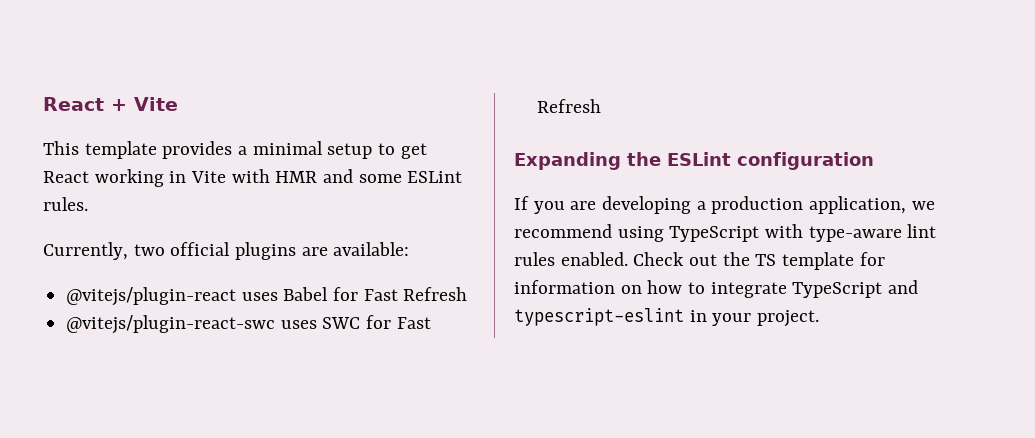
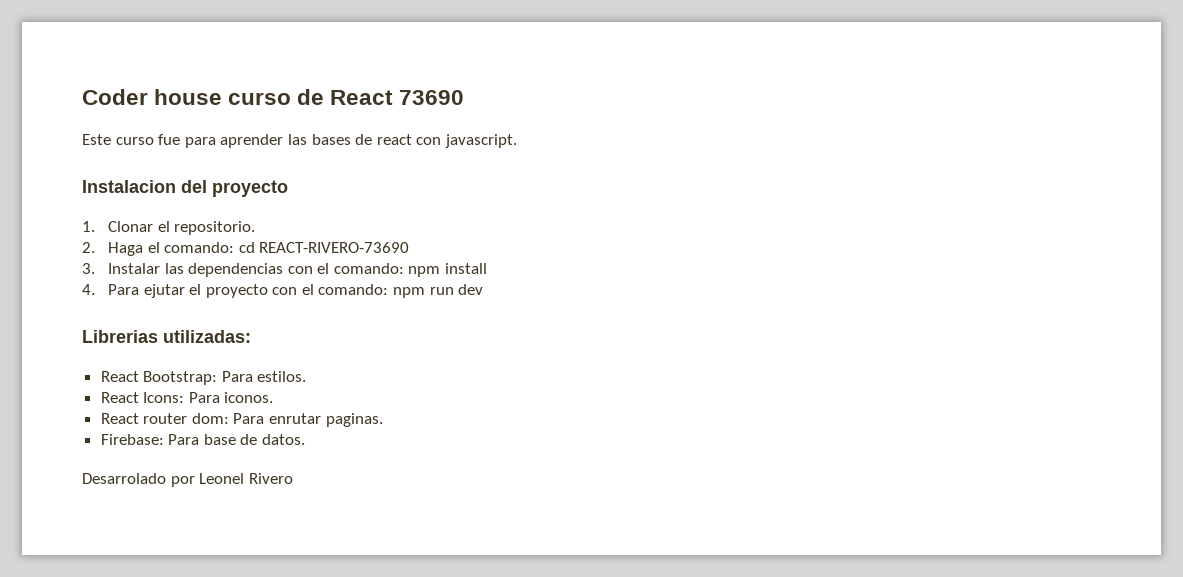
[43,97,178,111] [43,141,427,159] [43,169,463,187] [43,197,88,211] [43,242,410,260] [66,287,468,306] [66,315,431,334] [537,99,602,113] [514,152,874,170] [514,196,935,214] [514,224,937,242] [514,252,885,270] [514,280,919,298] [514,308,820,327] React + Vite // This template provides a minimal setup to get React working in Vite with HMR and some ESLint rules. // Currently, two official plugins are available: // @vitejs/plugin-react uses Babel for Fast Refresh // @vitejs/plugin-react-swc uses SWC for Fast Refresh // Expanding the ESLint configuration // If you are developing a production application, we recommend using TypeScript with type-aware lint rules enabled. Check out the TS template for information on how to integrate TypeScript and typescript-eslint in your project. -> [82,89,465,105] [82,134,517,148] [82,180,288,197] [82,221,256,235] [82,242,410,256] [82,263,488,277] [82,284,484,298] [82,330,251,343] [100,371,307,385] [100,392,274,403] [100,413,383,427] [100,434,306,445] [82,473,293,487] Coder house curso de React 73690 // Este curso fue para aprender las bases de react con javascript. // Instalacion del proyecto // 1. Clonar el repositorio. // 2. Haga el comando: cd REACT-RIVERO-73690 // 3. Instalar las dependencias con el comando: npm install // 4. Para ejutar el proyecto con el comando: npm run dev // Librerias utilizadas: // React Bootstrap: Para estilos. // React Icons: Para iconos. // React router dom: Para enrutar paginas. // Firebase: Para base de datos. // Desarrolado por Leonel Rivero

